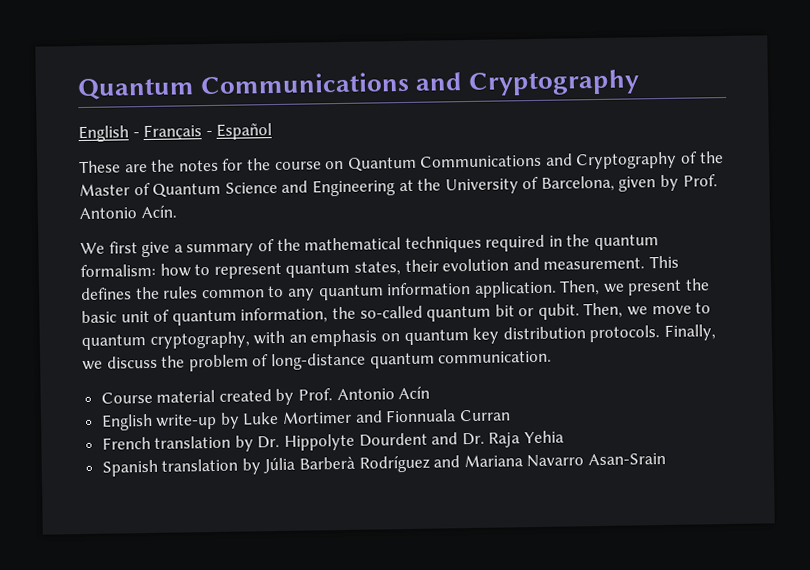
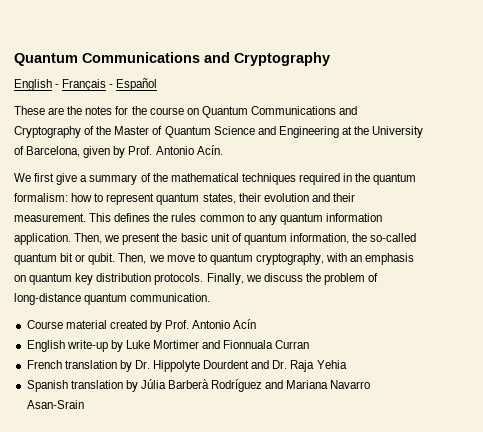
(540, 264) none -> [332,193,355,202] their

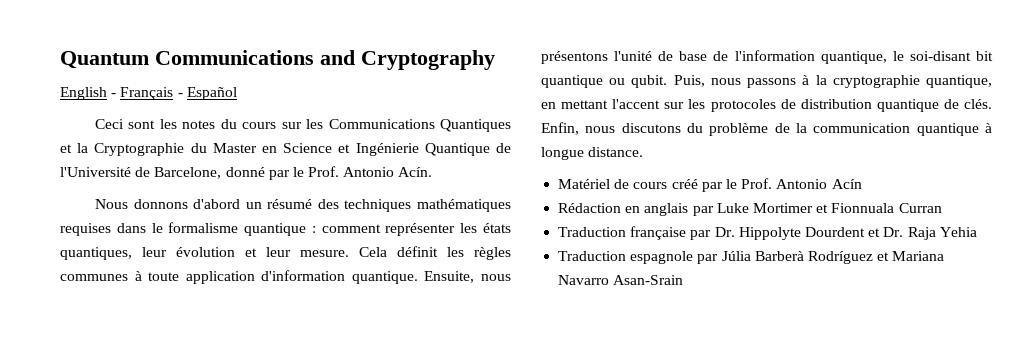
[14,106,358,118] [14,126,424,138] [14,145,223,158] [14,173,417,185] [14,193,355,205] [14,213,382,225] [14,233,417,245] [14,253,415,265] [14,273,379,285] [14,293,211,305] [26,320,162,332] These are the notes for the course on Quantum Communications and Cryptography of the Master of Quantum Science and Engineering at the University of Barcelona, given by Prof. Antonio Acín. // We first give a summary of the mathematical techniques required in the quantum formalism: how to represent quantum states, their evolution and their measurement. This defines the rules common to any quantum information application. Then, we present the basic unit of quantum information, the so-called quantum bit or qubit. Then, we move to quantum cryptography, with an emphasis on quantum key distribution protocols. Finally, we discuss the problem of long-distance quantum communication. // Course material created by -> [95,119,511,132] [60,143,511,156] [60,166,433,180] [95,199,511,212] [60,222,511,236] [60,246,511,260] [60,270,511,284] [541,50,993,64] [541,75,992,88] [541,99,992,112] [541,122,992,136] [541,147,644,160] [558,179,737,192] Ceci sont les notes du cours sur les Communications Quantiques et la Cryptographie du Master en Science et Ingénierie Quantique de l'Université de Barcelone, donné par le Prof. Antonio Acín. // Nous donnons d'abord un résumé des techniques mathématiques requises dans le formalisme quantique : comment représenter les états quantiques, leur évolution et leur mesure. Cela définit les règles communes à toute application d'information quantique. Ensuite, nous présentons l'unité de base de l'information quantique, le soi-disant bit quantique ou qubit. Puis, nous passons à la cryptographie quantique, en mettant l'accent sur les protocoles de distribution quantique de clés. Enfin, nous discutons du problème de la communication quantique à longue distance. // Matériel de cours créé par le
[26,340,123,352] English write-up by -> [558,203,714,216] Rédaction en anglais par
[202,340,221,349] and -> [816,204,829,213] et
[26,360,132,372] French translation by -> [558,226,712,240] Traduction française par
[251,360,270,369] and -> [868,228,881,237] et
[26,380,138,392] Spanish translation by -> [558,251,719,264] Traduction espagnole par
[265,380,284,389] and -> [877,252,890,261] et

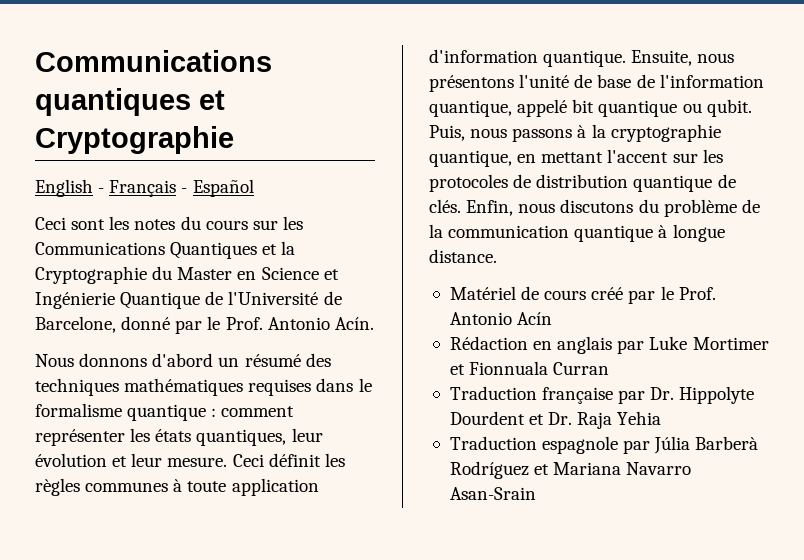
[60,50,495,70] Quantum Communications and Cryptography -> [35,50,272,72] [35,88,225,116] [35,126,234,154] Communications quantiques et Cryptographie
[359,247,387,257] Cela -> [232,454,264,467] Ceci
[892,51,971,61] le soi-disant -> [517,99,568,117] appelé

